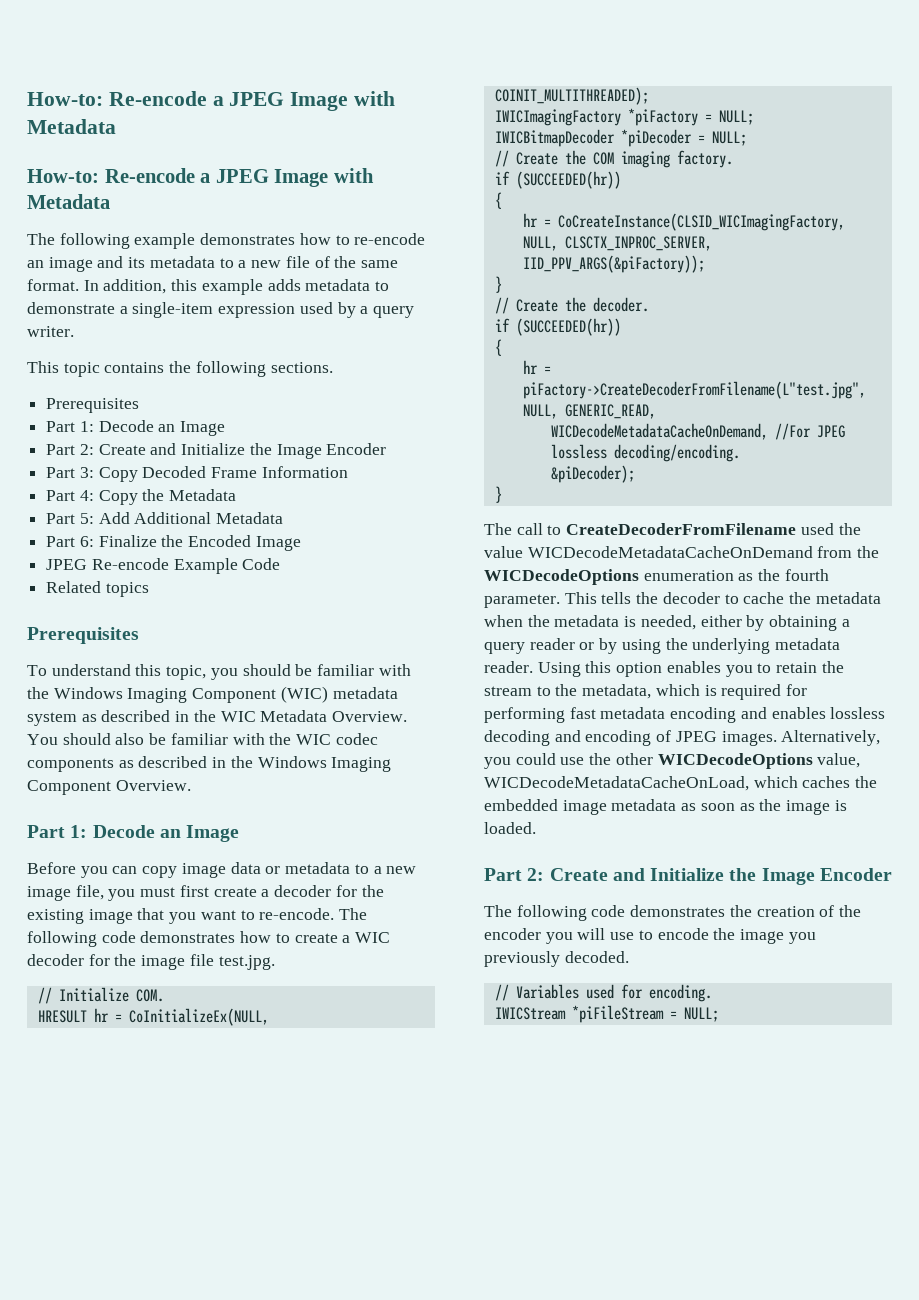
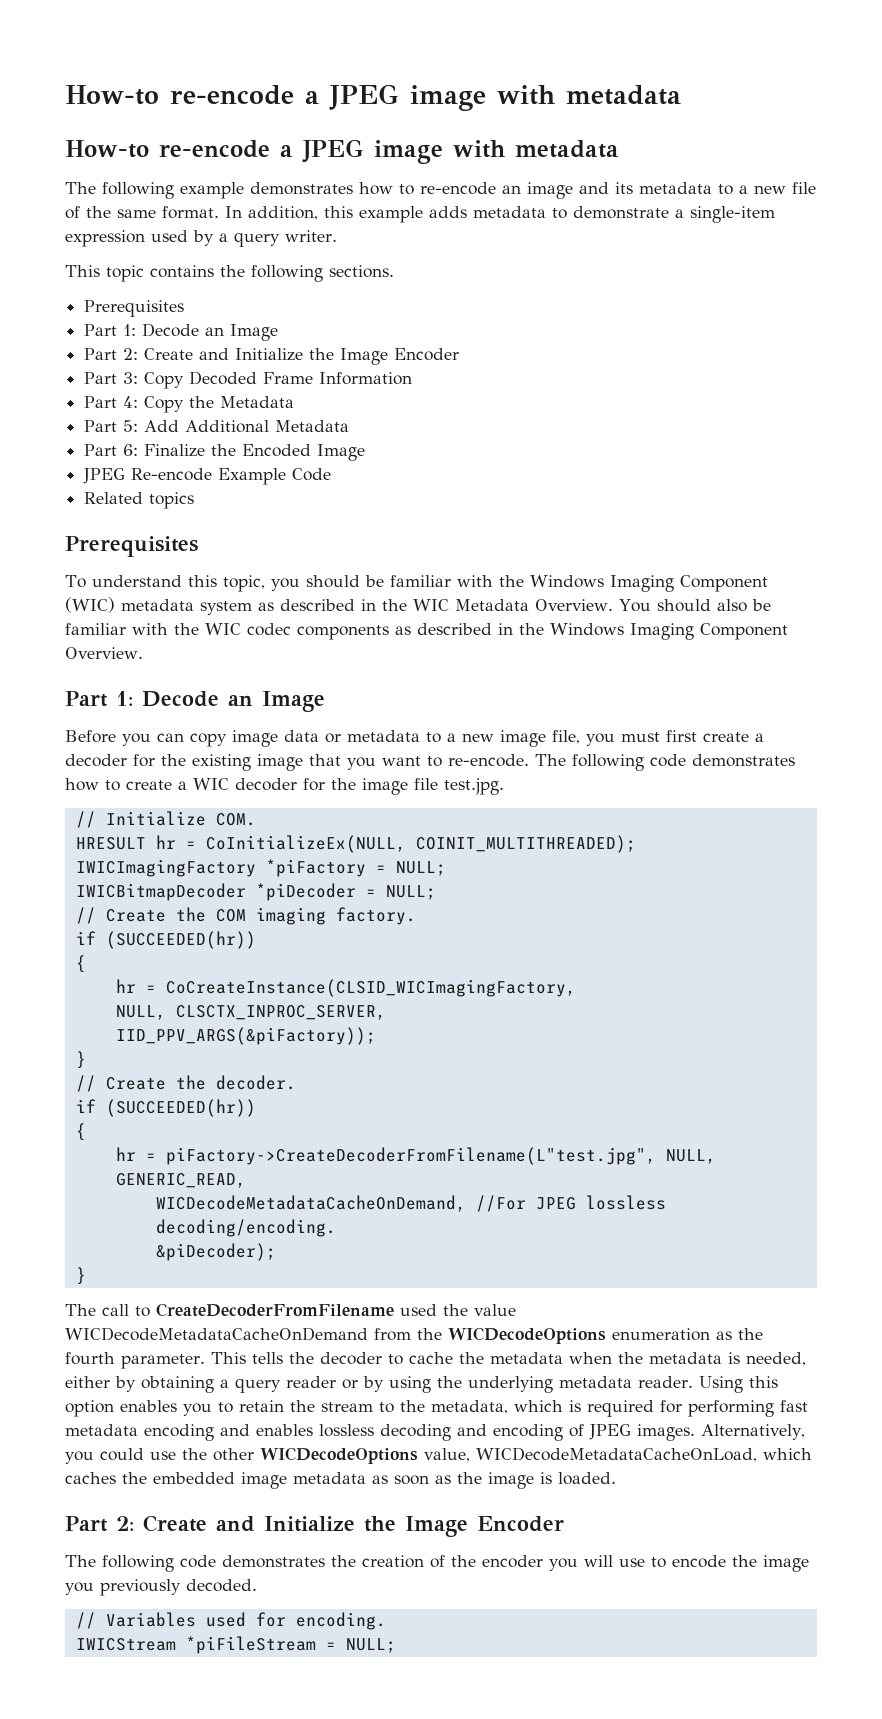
[27,91,396,111] [27,119,116,134] [27,168,374,187] [27,194,110,209] How-to: Re-encode a JPEG Image with Metadata // How-to: Re-encode a JPEG Image with Metadata -> [65,84,681,111] [65,139,619,164] How-to re-encode a JPEG image with metadata // How-to re-encode a JPEG image with metadata

